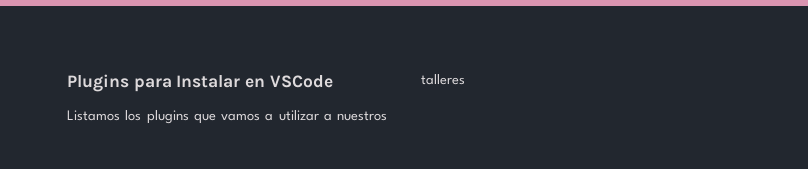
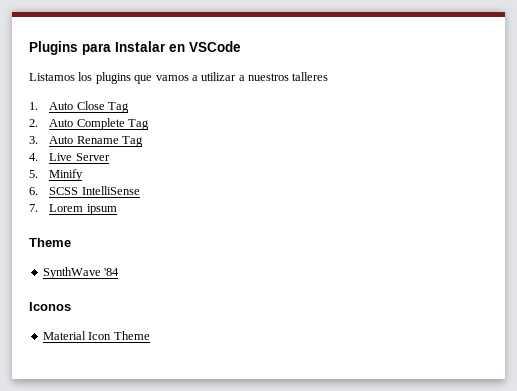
(465, 79) none -> [29,101,129,113] [29,118,149,130] [29,136,143,147] [29,153,110,161] [29,169,84,181] [29,186,140,195] [29,204,117,215] [29,238,71,247] [42,267,120,279] [29,302,71,311] [42,331,150,340] // 1. Auto Close Tag // 2. Auto Complete Tag // 3. Auto Rename Tag // 4. Live Server // 5. Minify // 6. SCSS IntelliSense // 7. Lorem ipsum // Theme // SynthWave '84 // Iconos // Material Icon Theme

